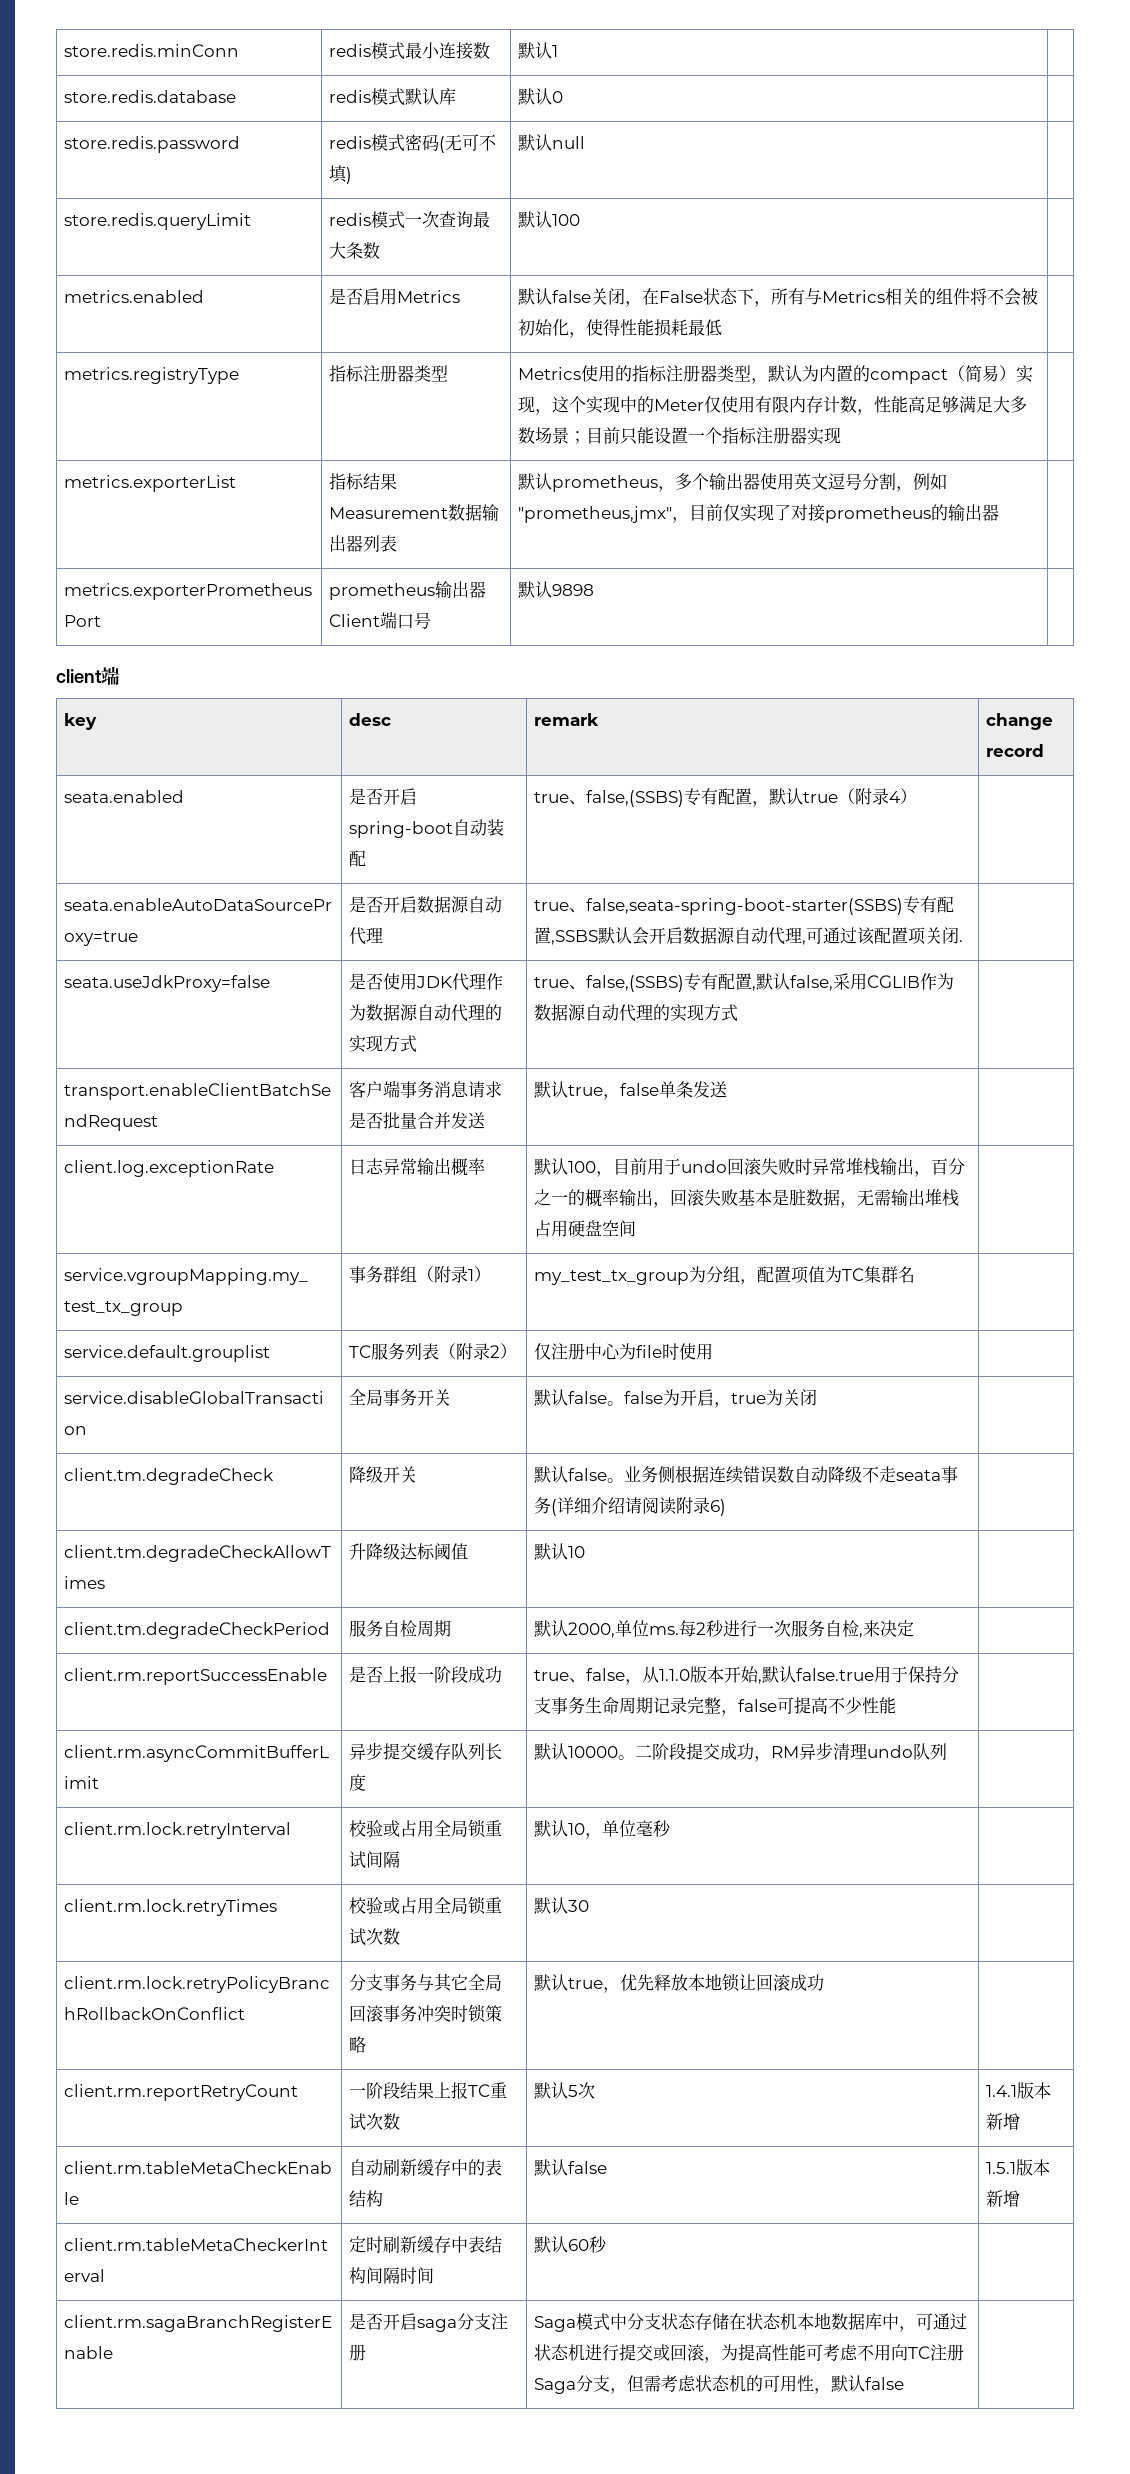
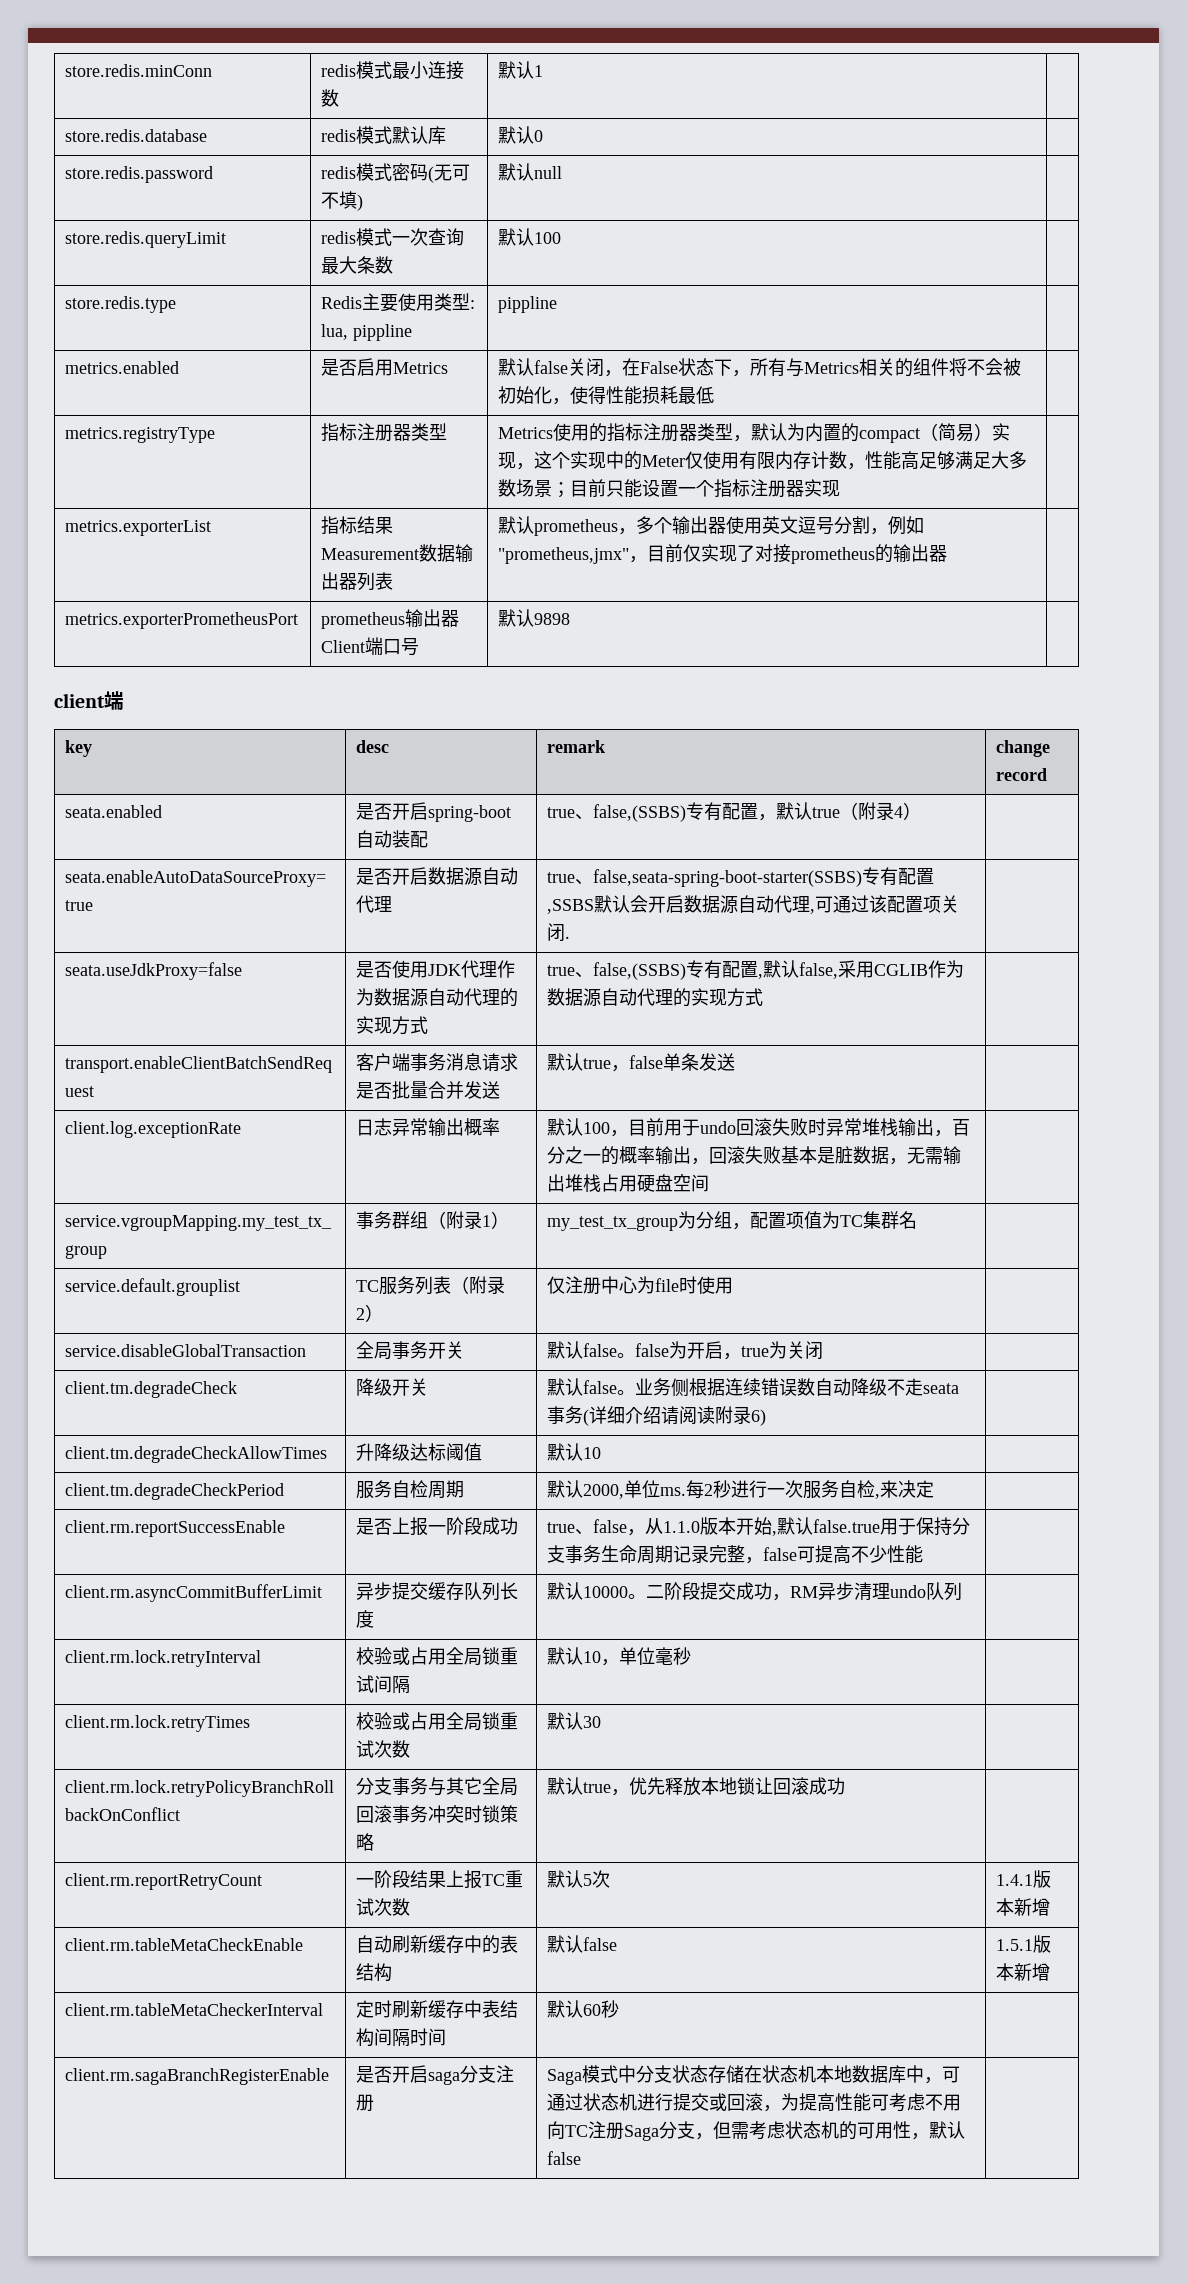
(581, 220) none -> [65,296,177,313] [321,293,476,312] [321,324,413,341] [498,296,558,313] // store.redis.type | Redis主要使用类型: lua, pippline | pippline |

